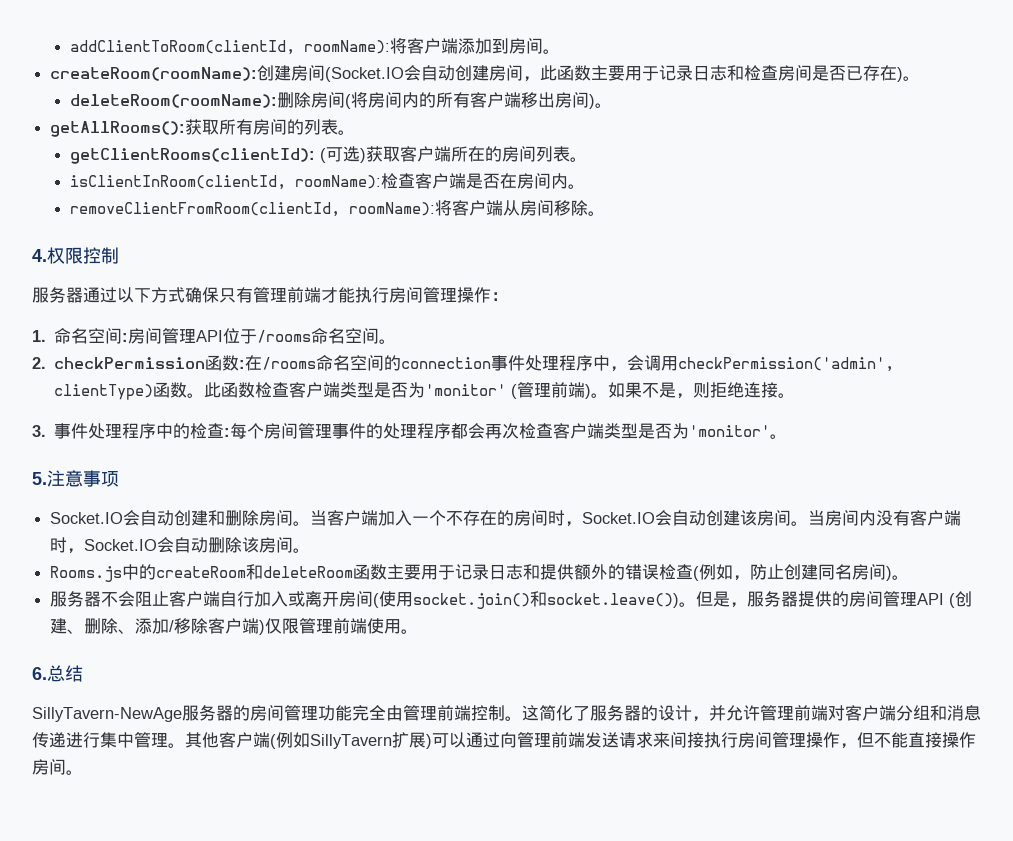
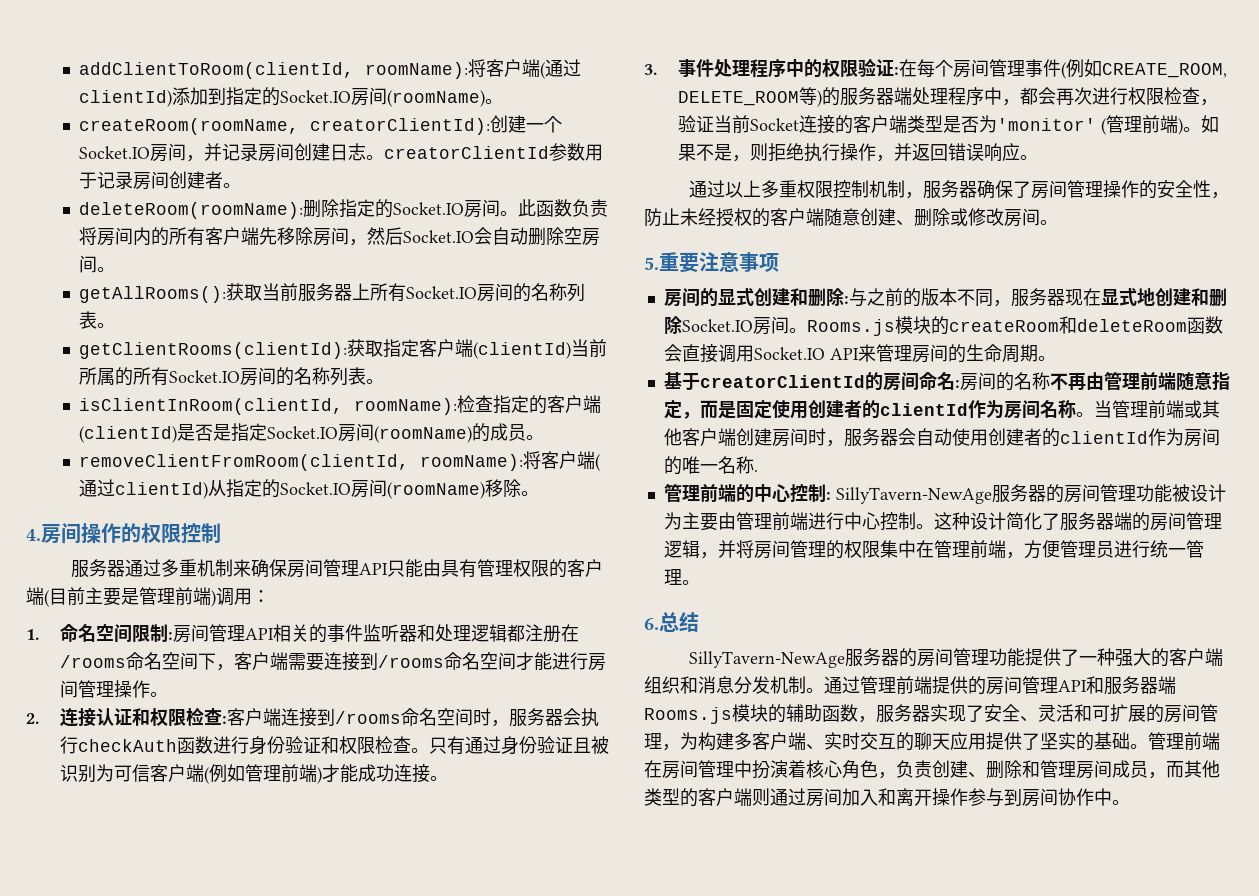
[457,38,560,54] [50,65,921,82] [69,92,351,109] 添加到房间。 // createRoom(roomName):创建房间(Socket.IO会自动创建房间，此函数主要用于记录日志和检查房间是否已存在)。 // deleteRoom(roomName):删除房间( -> [540,59,582,79] [79,87,504,107] [79,115,563,135] [79,143,604,162] [79,171,242,190] [79,199,609,219] (通过clientId)添加到指定的Socket.IO房间(roomName)。 // createRoom(roomName, creatorClientId):创建一个Socket.IO房间，并记录房间创建日志。creatorClientId参数用于记录房间创建者。 // deleteRoom(roomName):删除指定的Socket.IO房间。此函数负责
[520,92,612,109] [50,119,356,137] [69,146,536,164] 移出房间)。 // getAllRooms():获取所有房间的列表。 // getClientRooms(clientId): (可选)获取客户端所在的房间 -> [259,227,601,246] [79,255,116,273] [79,283,586,303] [79,311,116,329] [79,339,608,359] [79,367,331,386] 先移除房间，然后Socket.IO会自动删除空房间。 // getAllRooms():获取当前服务器上所有Socket.IO房间的名称列表。 // getClientRooms(clientId):获取指定客户端(clientId)当前所属的所有Socket.IO房间的名称
[414,173,568,189] 客户端是否在房间内 -> [493,395,602,414] [79,423,527,443] 指定的客户端(clientId)是否是指定Socket.IO房间(roomName)的成员
[502,200,554,216] 从房间 -> [595,454,601,471] [79,479,486,499] (通过clientId)从指定的Socket.IO房间(roomName)
(47, 255) none -> [41,523,141,544] 房间操作的
[117,287,508,303] [32,328,397,344] [32,355,895,372] [54,382,290,400] 以下方式确保只有管理前端才能执行房间管理操作： // 1.命名空间:房间管理API位于/rooms命名空间。 // 2. checkPermission函数:在/rooms命名空间的connection事件处理程序中，会调用checkPermission('admin', clientType)函数。此函数检查 -> [161,559,604,578] [26,587,270,607] [26,624,579,643] [59,652,606,671] [59,680,168,698] [26,707,599,727] [59,736,609,755] [59,764,448,784] [644,58,1227,79] [677,87,1218,107] [677,115,853,134] 多重机制来确保房间管理API只能由具有管理权限的客户端(目前主要是管理前端)调用： // 1.命名空间限制:房间管理API相关的事件监听器和处理逻辑都注册在/rooms命名空间下，客户端需要连接到/rooms命名空间才能进行房间管理操作。 // 2.连接认证和权限检查:客户端连接到/rooms命名空间时，服务器会执行checkAuth函数进行身份验证和权限检查。只有通过身份验证且被识别为可信客户端(例如管理前端)才能成功连接。 // 3.事件处理程序中的权限验证:在每个房间管理事件(例如CREATE_ROOM, DELETE_ROOM等)的服务器端处理程序中，都会再次进行权限检查，验证当前Socket连接的
[744,382,796,398] [32,423,771,439] 连接。 // 3.事件处理程序中的检查:每个房间管理事件的处理程序都会再次检查客户端类型是否为'monitor' -> [803,143,1038,162] [689,180,1230,199] [644,208,1040,227] 执行操作，并返回错误响应。 // 通过以上多重权限控制机制，服务器确保了房间管理操作的安全性，防止未经授权的客户端随意创建、删除或修改房间
(47, 478) none -> [659,252,699,273] 重要
[50,510,962,527] [50,537,311,554] [50,564,910,582] [50,591,973,609] [50,618,402,635] Socket.IO会自动创建和删除房间。当客户端加入一个不存在的房间时，Socket.IO会自动创建该房间。当房间内没有客户端时，Socket.IO会自动删除该房间。 // Rooms.js中的createRoom和deleteRoom函数主要用于记录日志和提供额外的错误检查(例如，防止创建同名房间)。 // 服务器不会阻止客户端自行加入或离开房间(使用socket.join()和socket.leave())。但是，服务器提供的房间管理API (创建、删除、添加/移除客户端)仅限管理前端使用 -> [663,288,1227,307] [663,316,1223,336] [663,344,1056,363] [663,371,1230,391] [663,400,1220,419] [663,428,1220,447] [663,456,758,475] [663,483,1226,504] [663,512,1222,531] [663,540,1204,559] [663,569,682,585] 房间的显式创建和删除:与之前的版本不同，服务器现在显式地创建和删除Socket.IO房间。Rooms.js模块的createRoom和deleteRoom函数会直接调用Socket.IO API来管理房间的生命周期。 // 基于creatorClientId的房间命名:房间的名称不再由管理前端随意指定，而是固定使用创建者的clientId作为房间名称。当管理前端或其他客户端创建房间时，服务器会自动使用创建者的clientId作为房间的唯一名称. // 管理前端的中心控制: SillyTavern-NewAge服务器的房间管理功能被设计为主要由管理前端进行中心控制。这种设计简化了服务器端的房间管理逻辑，并将房间管理的权限集中在管理前端，方便管理员进行统一管理
[352,705,981,722] [32,732,976,749] [32,759,66,775] 完全由管理前端控制。这简化了服务器的设计，并允许管理前端对客户端分组和消息传递进行集中管理。其他客户端(例如SillyTavern扩展)可以通过向管理前端发送请求来间接执行房间管理操作，但不能直接操作房间 -> [1025,648,1224,667] [644,676,1176,695] [644,704,1218,724] [644,732,1220,751] [644,760,1220,779] [644,788,1112,807] 提供了一种强大的客户端组织和消息分发机制。通过管理前端提供的房间管理API和服务器端Rooms.js模块的辅助函数，服务器实现了安全、灵活和可扩展的房间管理，为构建多客户端、实时交互的聊天应用提供了坚实的基础。管理前端在房间管理中扮演着核心角色，负责创建、删除和管理房间成员，而其他类型的客户端则通过房间加入和离开操作参与到房间协作中

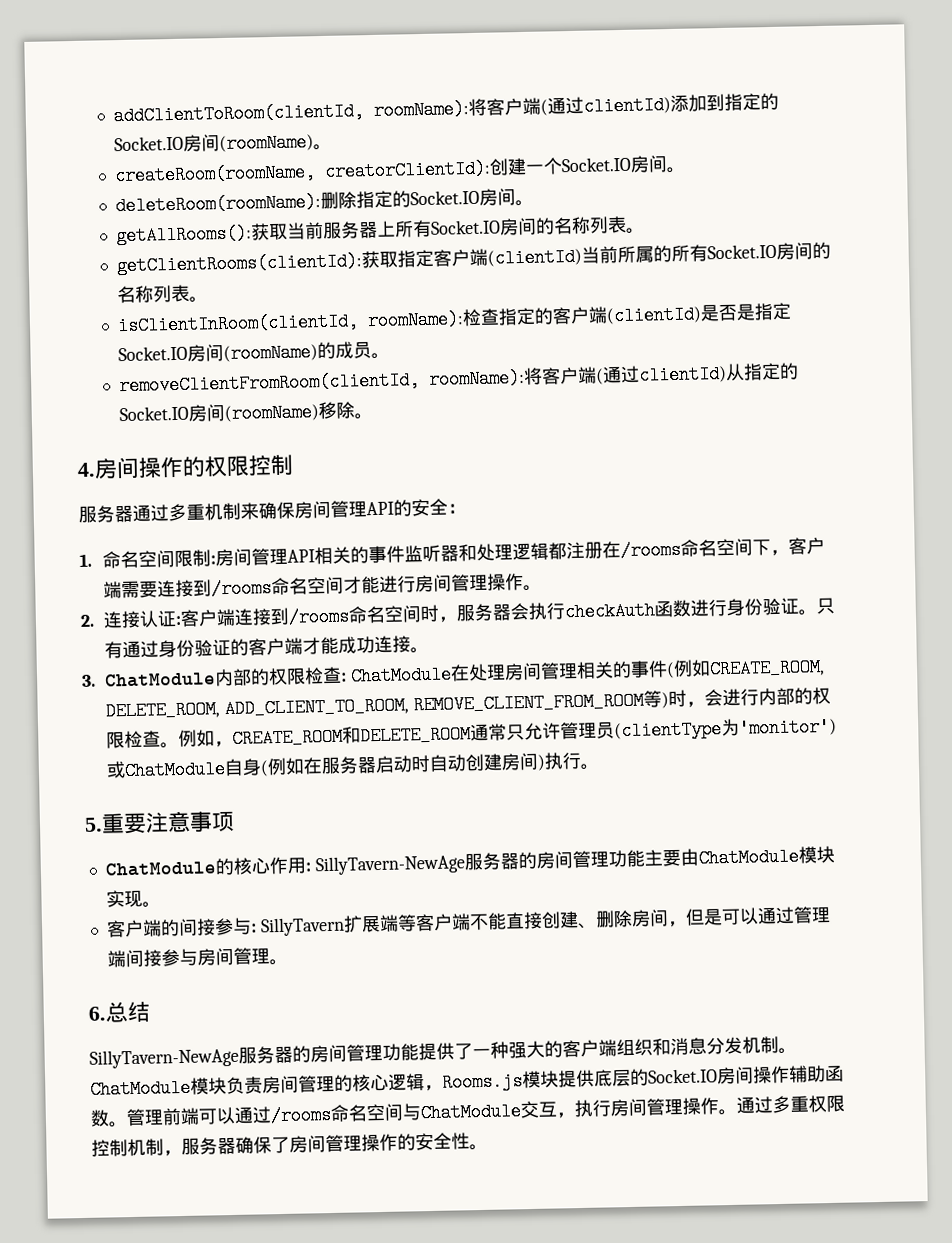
[186,143,604,162] [79,171,224,190] ，并记录房间创建日志。creatorClientId参数用于记录房间创建者 -> (669, 164) none
[518,199,609,217] [79,227,601,246] [79,255,116,273] 此函数负责将房间内的所有客户端先移除房间，然后Socket.IO会自动删除空房间。 -> (535, 203) none
[387,559,604,578] [26,587,252,607] 只能由具有管理权限的客户端(目前主要是管理前端)调用 -> [393,498,448,517] 的安全
[131,707,222,726] 和权限检查 -> (178, 618) none
[320,736,411,754] 和权限检查 -> (800, 605) none
[572,736,609,754] [59,764,322,784] 且被识别为可信客户端(例如管理前端) -> [230,637,304,656] 的客户端
[677,58,1025,78] 事件处理程序中的权限验证:在每个房间管理 -> [104,660,633,688] ChatModule内部的权限检查: ChatModule在处理房间管理相关的
[677,87,1218,107] [677,115,1219,135] [677,143,1038,162] [689,180,1230,199] [644,208,1040,227] DELETE_ROOM等)的服务器端处理程序中，都会再次进行权限检查，验证当前Socket连接的客户端类型是否为'monitor' (管理前端)。如果不是，则拒绝执行操作，并返回错误响应。 // 通过以上多重权限控制机制，服务器确保了房间管理操作的安全性，防止未经授权的客户端随意创建、删除或修改房间 -> [105,686,831,721] [106,717,838,749] [106,751,582,781] DELETE_ROOM, ADD_CLIENT_TO_ROOM, REMOVE_CLIENT_FROM_ROOM等)时，会进行内部的权限检查。例如，CREATE_ROOM和DELETE_ROOM通常只允许管理员(clientType为'monitor')或ChatModule自身(例如在服务器启动时自动创建房间)执行
[663,288,1227,307] [663,316,1223,336] [663,344,1056,363] [663,371,1230,391] [663,400,1220,419] [663,428,1220,447] [663,456,758,475] [663,483,826,503] 房间的显式创建和删除:与之前的版本不同，服务器现在显式地创建和删除Socket.IO房间。Rooms.js模块的createRoom和deleteRoom函数会直接调用Socket.IO API来管理房间的生命周期。 // 基于creatorClientId的房间命名:房间的名称不再由管理前端随意指定，而是固定使用创建者的clientId作为房间名称。当管理前端或其他客户端创建房间时，服务器会自动使用创建者的clientId作为房间的唯一名称. // 管理前端的中心控制 -> [104,856,307,877] ChatModule的核心作用
[1171,484,1226,502] [663,512,1222,531] [663,540,1186,559] 被设计为主要由管理前端进行中心控制。这种设计简化了服务器端的房间管理逻辑，并将房间管理的权限集中在管理前端，方便管理员进行统一 -> [643,845,835,868] [105,890,161,908] [105,906,831,938] [106,947,234,968] 主要由ChatModule模块实现。 // 客户端的间接参与: SillyTavern扩展端等客户端不能直接创建、删除房间，但是可以通过管理端间接参与房间
[824,676,1176,695] [644,704,1218,724] [644,732,1220,751] [644,760,1220,779] [644,788,1112,807] 通过管理前端提供的房间管理API和服务器端Rooms.js模块的辅助函数，服务器实现了安全、灵活和可扩展的房间管理，为构建多客户端、实时交互的聊天应用提供了坚实的基础。管理前端在房间管理中扮演着核心角色，负责创建、删除和管理房间成员，而其他类型的客户端则通过房间加入和离开操作参与到房间协作中 -> [90,1065,844,1099] [90,1094,845,1128] [91,1132,470,1157] ChatModule模块负责房间管理的核心逻辑，Rooms.js模块提供底层的Socket.IO房间操作辅助函数。管理前端可以通过/rooms命名空间与ChatModule交互，执行房间管理操作。通过多重权限控制机制，服务器确保了房间管理操作的安全性

